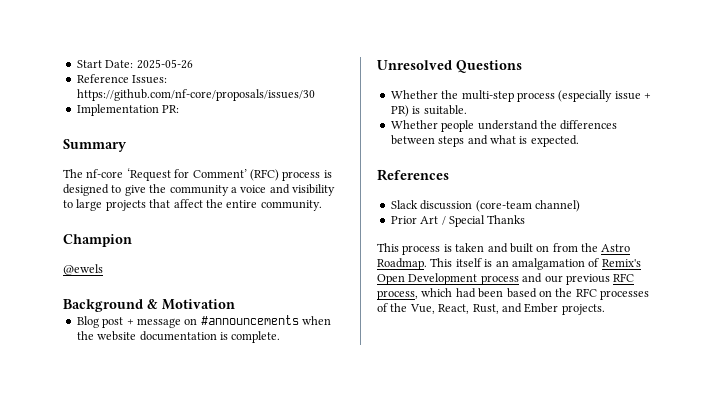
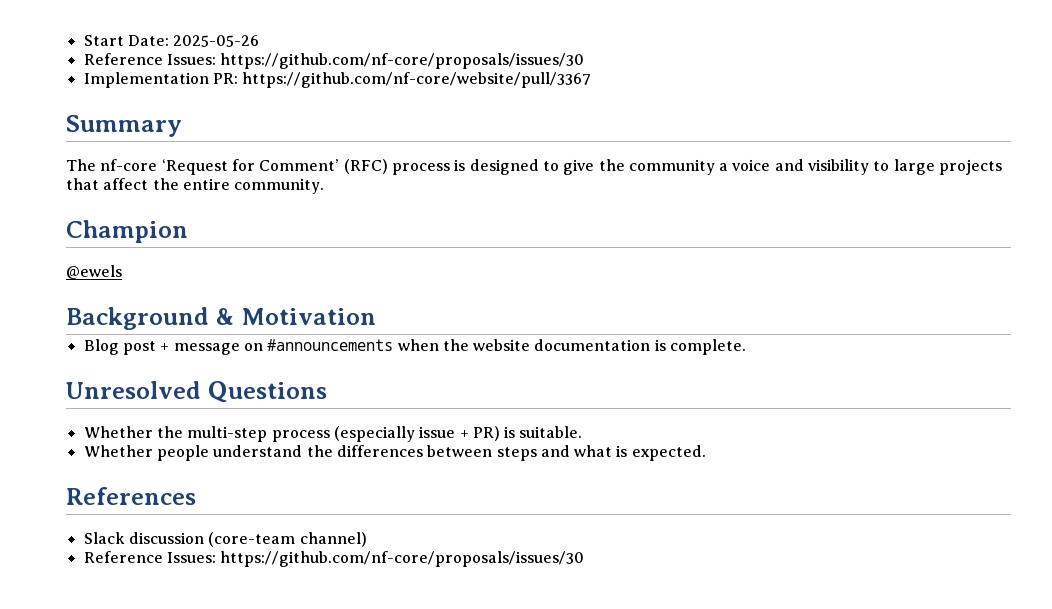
(180, 109) none -> [242,72,592,88] https://github.com/nf-core/website/pull/3367
[390,215,526,227] [377,243,631,255] [377,258,641,270] [377,273,635,285] [377,288,649,300] [377,303,605,315] Prior Art / Special Thanks // This process is taken and built on from the Astro Roadmap. This itself is an amalgamation of Remix's Open Development process and our previous RFC process, which had been based on the RFC processes of the Vue, React, Rust, and Ember projects. -> [83,551,585,567] Reference Issues: https://github.com/nf-core/proposals/issues/30

